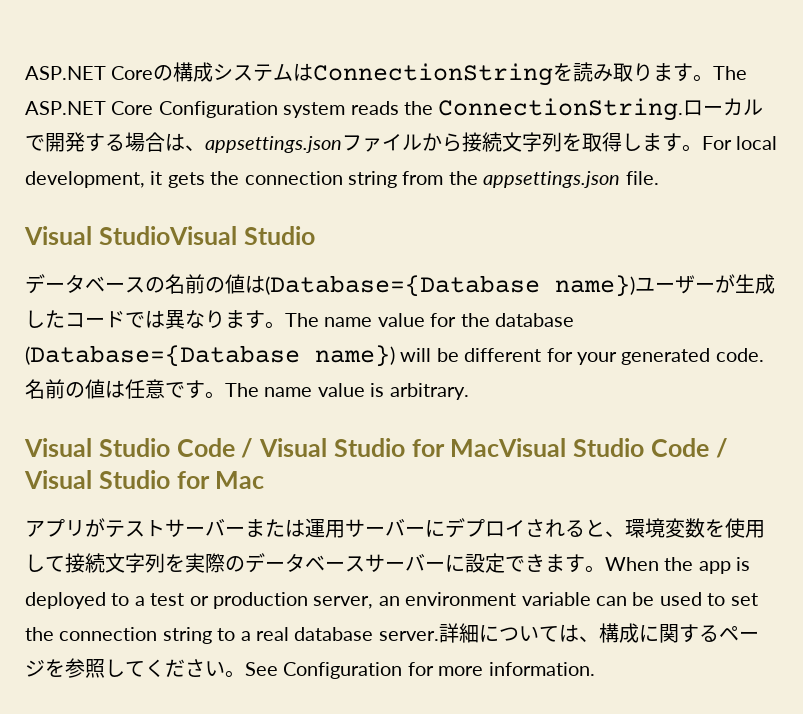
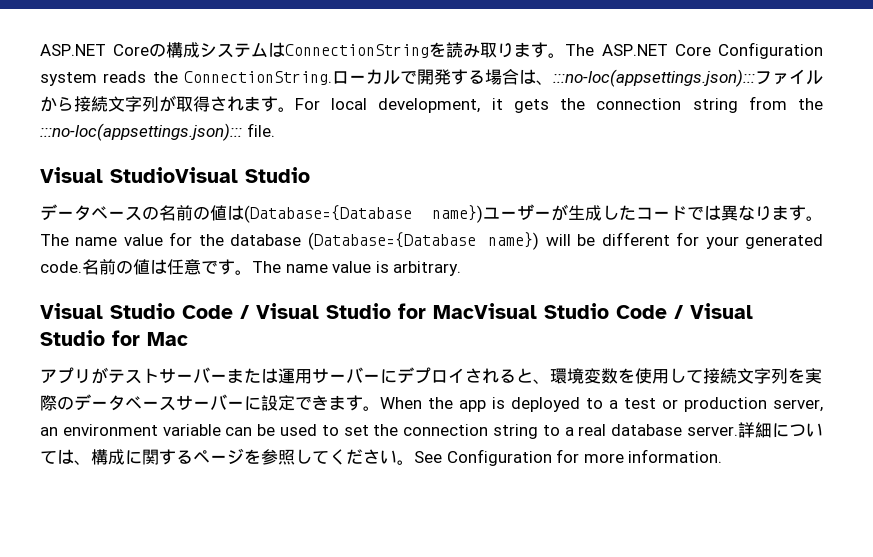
[205,136,342,153] appsettings.json -> [553,69,755,87] :::no-loc(appsettings.json):::
[562,132,642,152] を取得し -> [159,95,244,112] が取得され
[483,171,621,188] appsettings.json -> [40,123,242,141] :::no-loc(appsettings.json):::

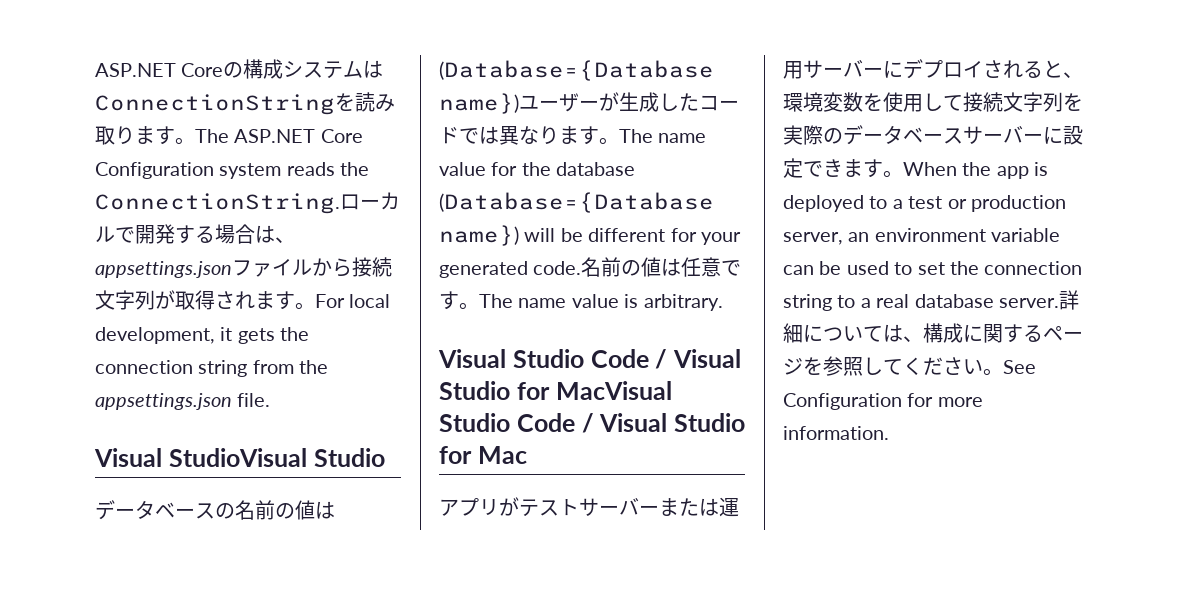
[553,69,755,87] :::no-loc(appsettings.json)::: -> [95,261,232,278] appsettings.json
[40,123,242,141] :::no-loc(appsettings.json)::: -> [95,393,232,410] appsettings.json

